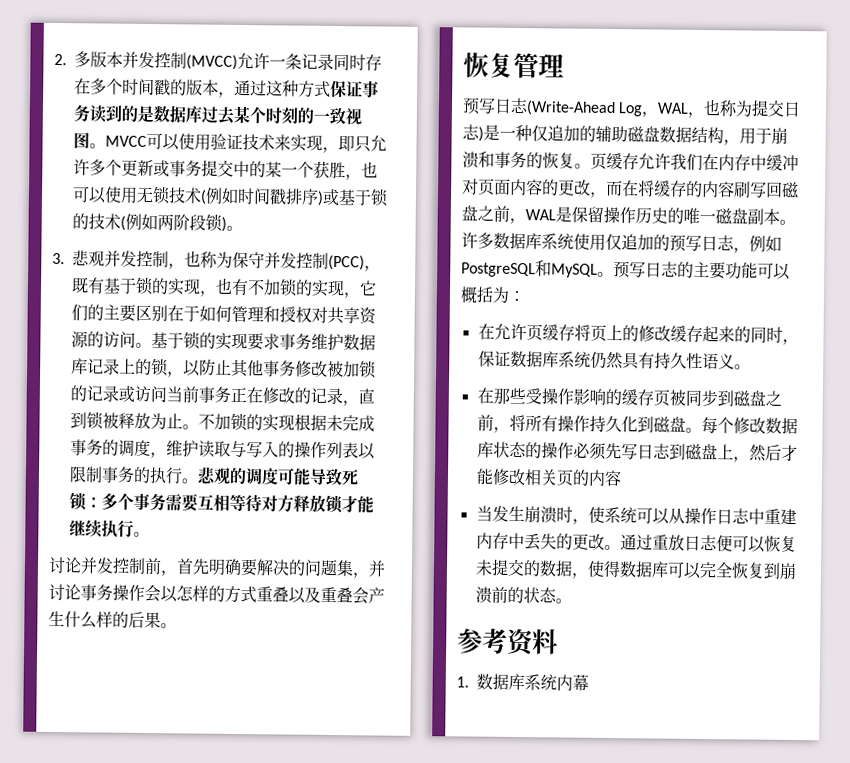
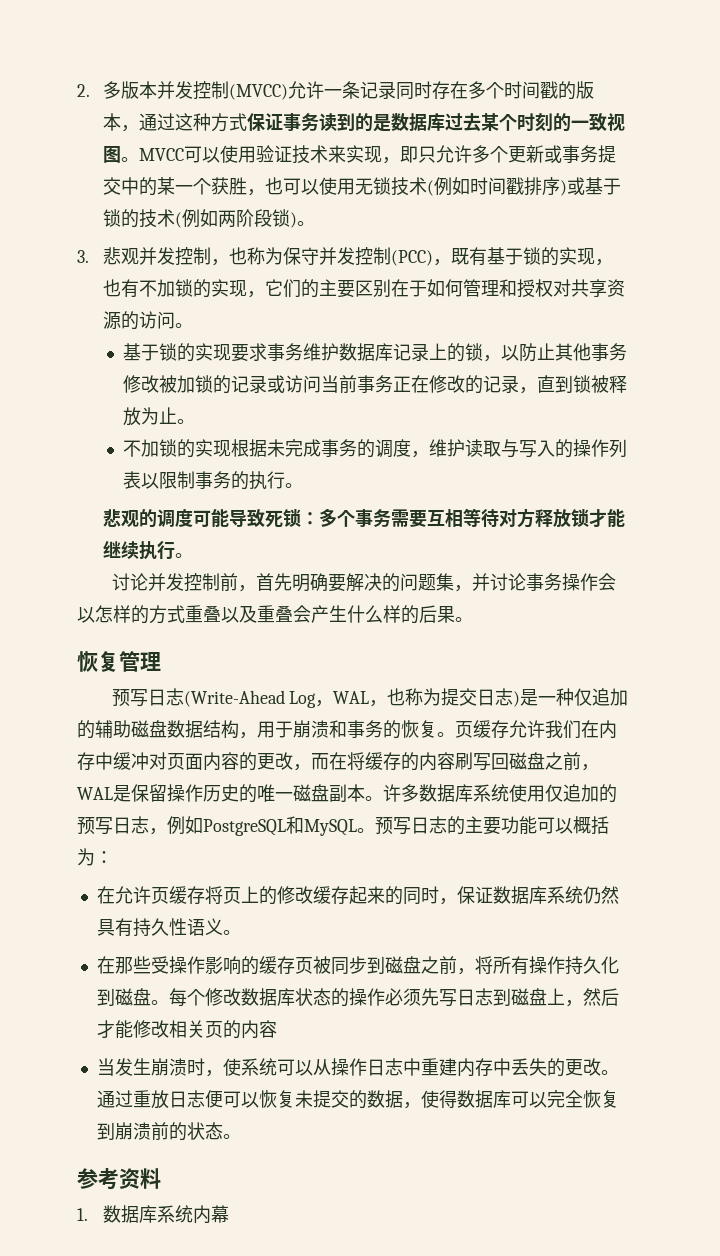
(152, 345) none -> (194, 325) //
(199, 427) none -> (195, 421) //
(198, 481) none -> (303, 485) //

